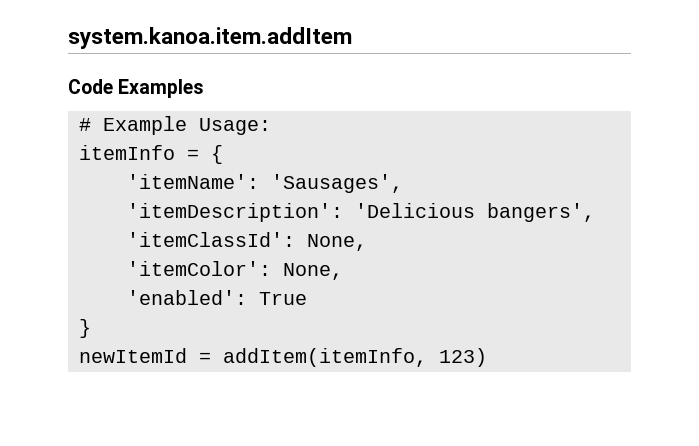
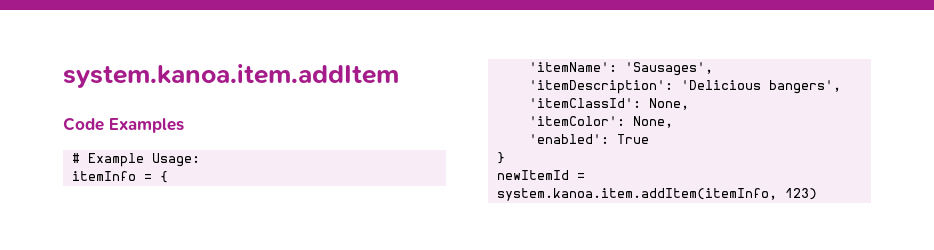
[223,348,428,367] addItem(itemInfo, -> [496,188,777,201] system.kanoa.item.addItem(itemInfo,

